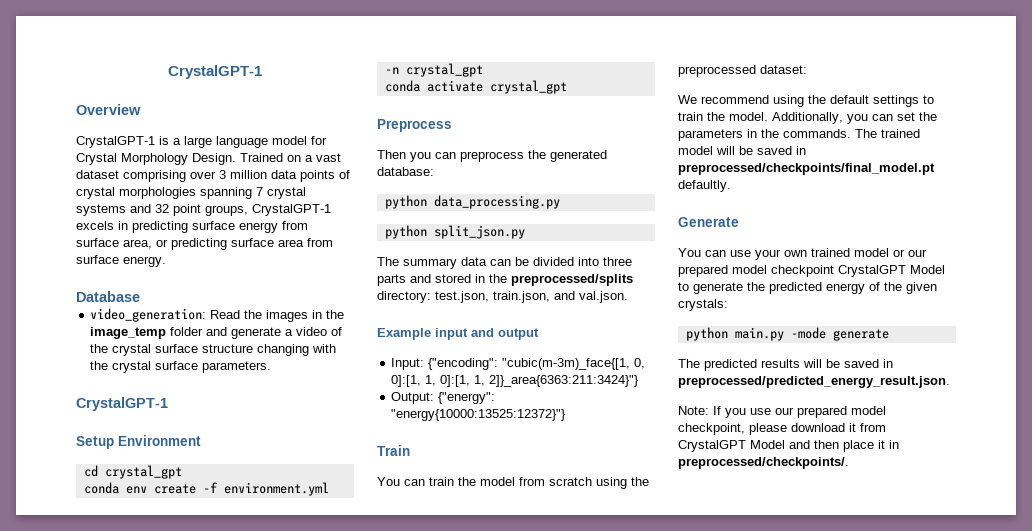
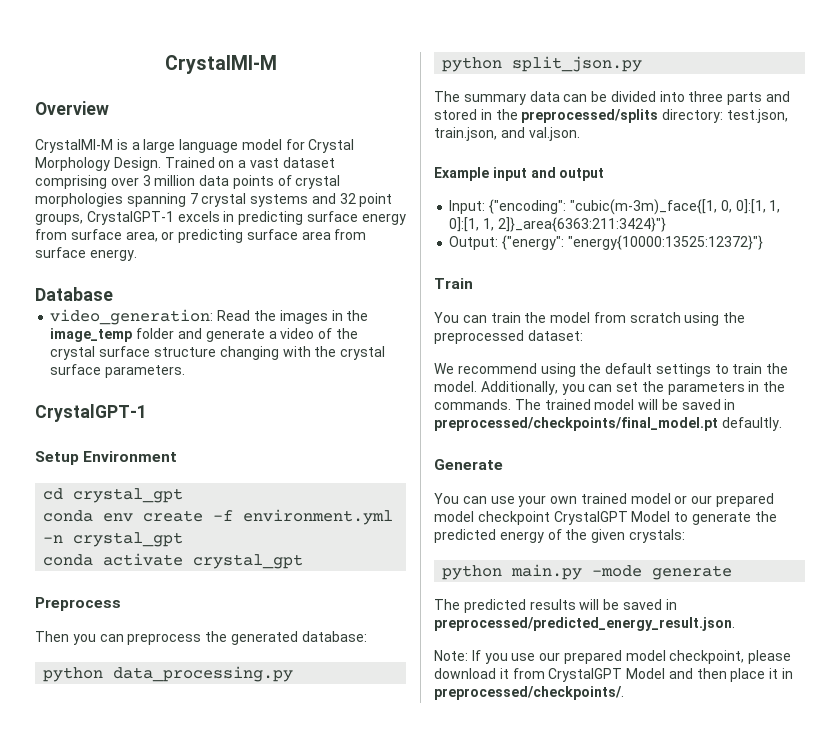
[168,65,262,79] CrystalGPT-1 -> [164,55,277,74] CrystalMI-M
[76,136,155,148] CrystalGPT-1 -> [35,139,113,153] CrystalMI-M

